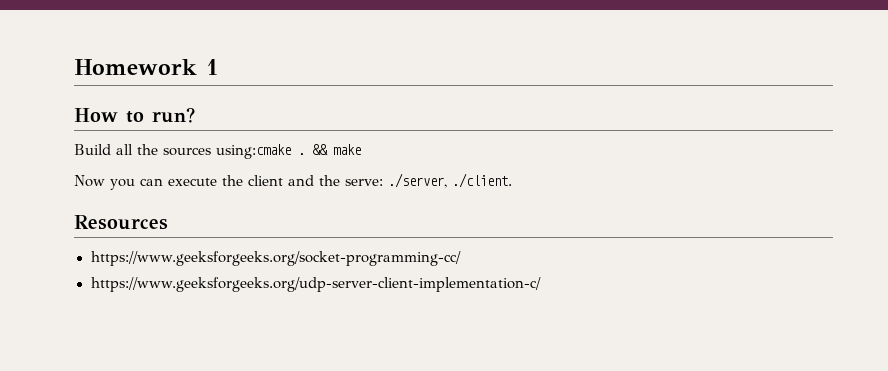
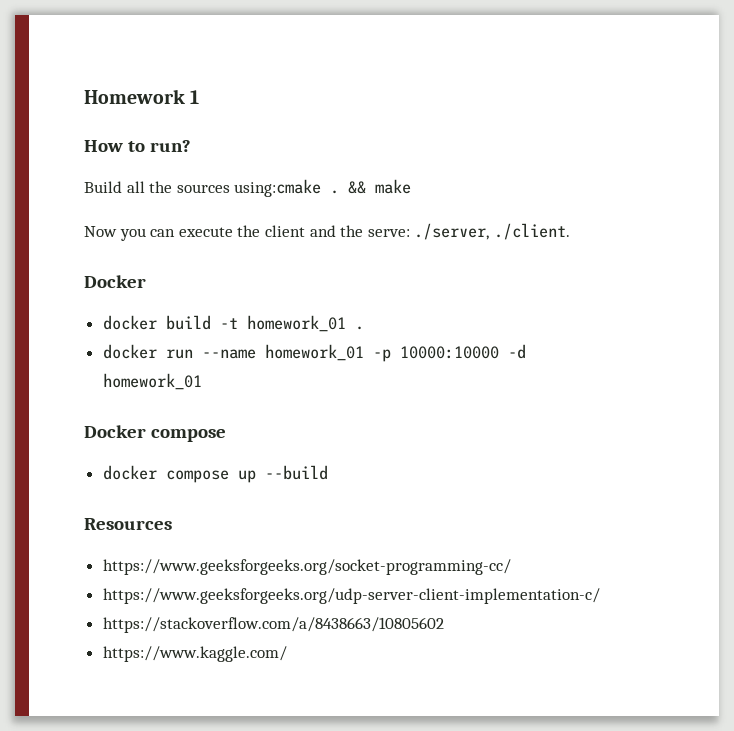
(512, 180) none -> [84,275,146,288] [102,315,364,332] [102,344,526,362] [102,373,202,390] [84,425,226,442] [102,465,328,483] // Docker // docker build -t homework_01 . // docker run --name homework_01 -p 10000:10000 -d homework_01 // Docker compose // docker compose up --build
(542, 284) none -> [102,617,444,633] [102,646,287,662] // https://stackoverflow.com/a/8438663/10805602 // https://www.kaggle.com/

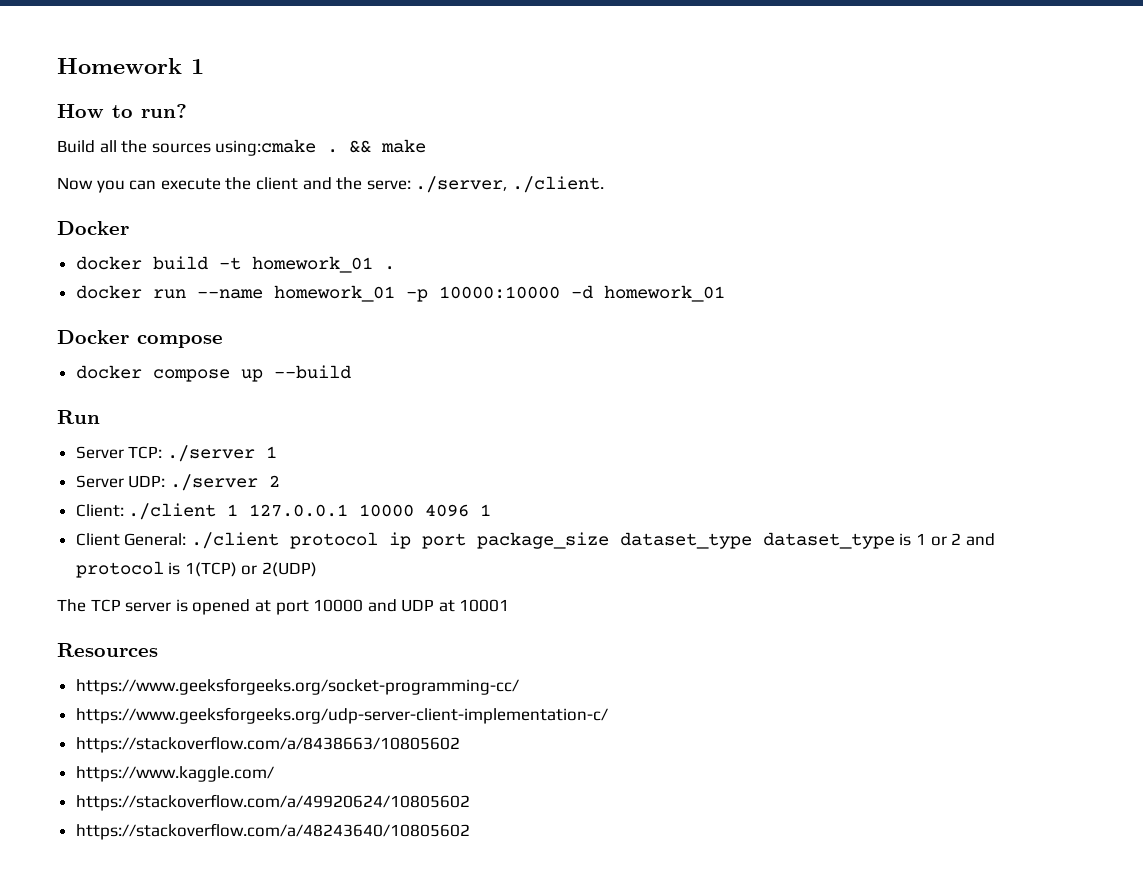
(328, 472) none -> [57,410,100,424] [75,445,277,462] [75,474,280,491] [75,503,492,520] [75,532,995,549] [75,561,318,578] [57,599,510,615] // Run // Server TCP: ./server 1 // Server UDP: ./server 2 // Client: ./client 1 127.0.0.1 10000 4096 1 // Client General: ./client protocol ip port package_size dataset_type dataset_type is 1 or 2 and protocol is 1(TCP) or 2(UDP) // The TCP server is opened at port 10000 and UDP at 10001
(287, 654) none -> [75,794,470,811] [75,823,470,840] // https://stackoverflow.com/a/49920624/10805602 // https://stackoverflow.com/a/48243640/10805602

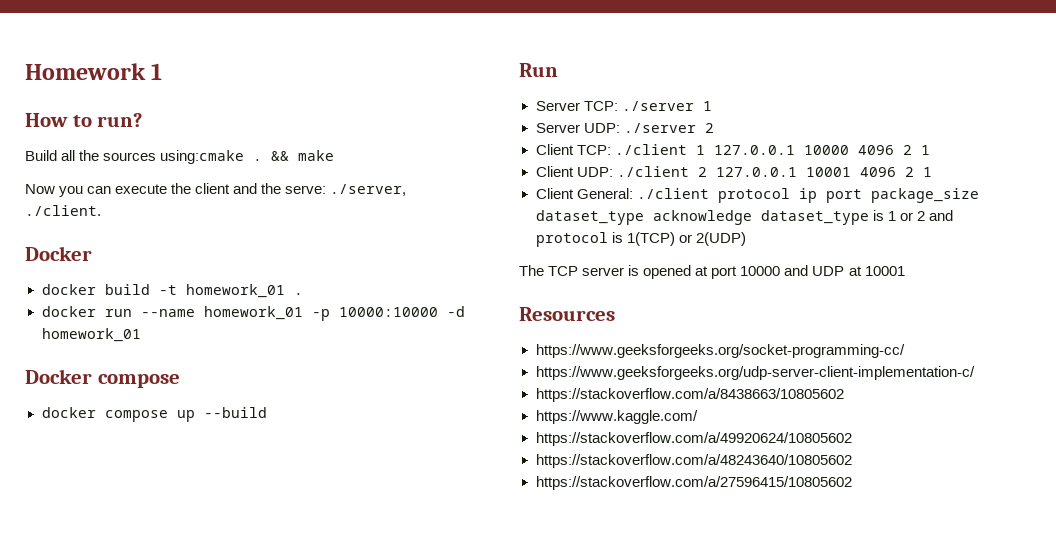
[75,504,124,517] Client: -> [535,144,611,155] Client TCP:
(470, 510) none -> [902,145,930,155] [535,166,914,177] 2 1 // Client UDP: ./client 2 127.0.0.1 10001 4096 2
(752, 540) none -> [652,210,752,225] acknowledge
(470, 831) none -> [535,476,852,490] // https://stackoverflow.com/a/27596415/10805602

